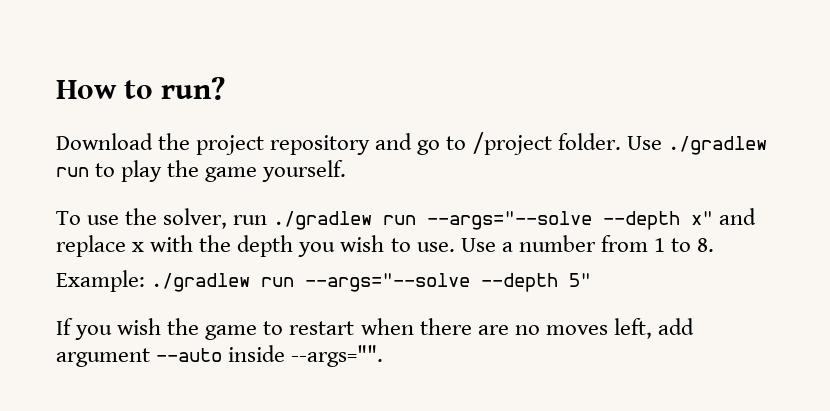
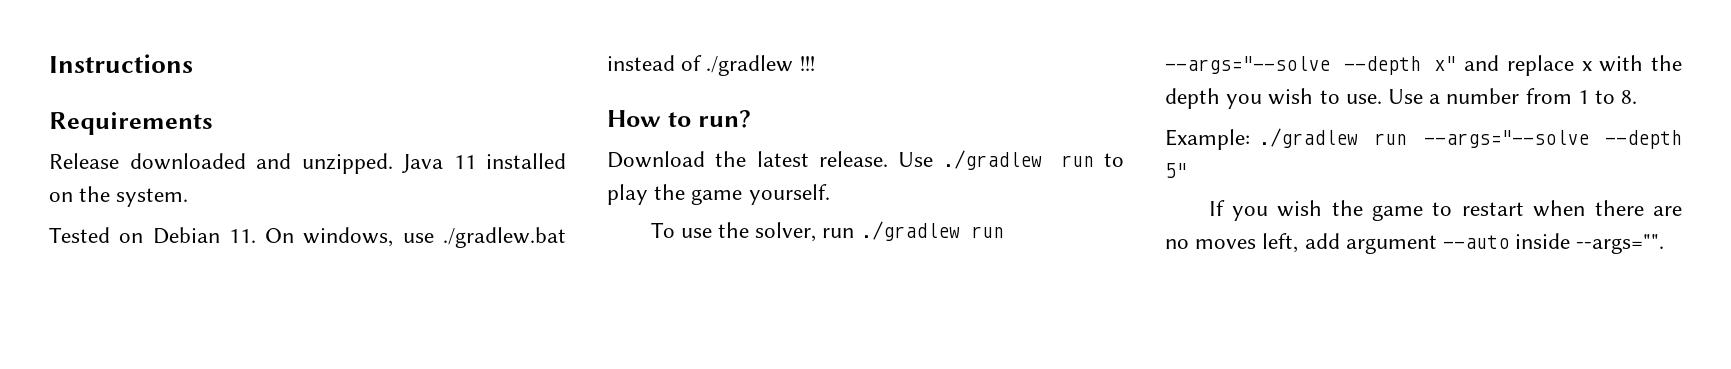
(56, 89) none -> [49,54,193,73] [49,112,213,135] [49,153,566,174] [49,186,189,207] [49,227,566,248] [607,55,815,76] Instructions // Requirements // Release downloaded and unzipped. Java 11 installed on the system. // Tested on Debian 11. On windows, use ./gradlew.bat instead of ./gradlew !!! //
[196,132,621,155] project repository and go to /project folder. -> [756,151,888,167] latest release.

